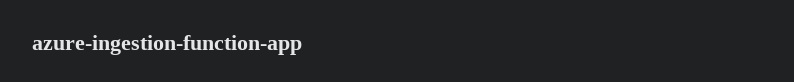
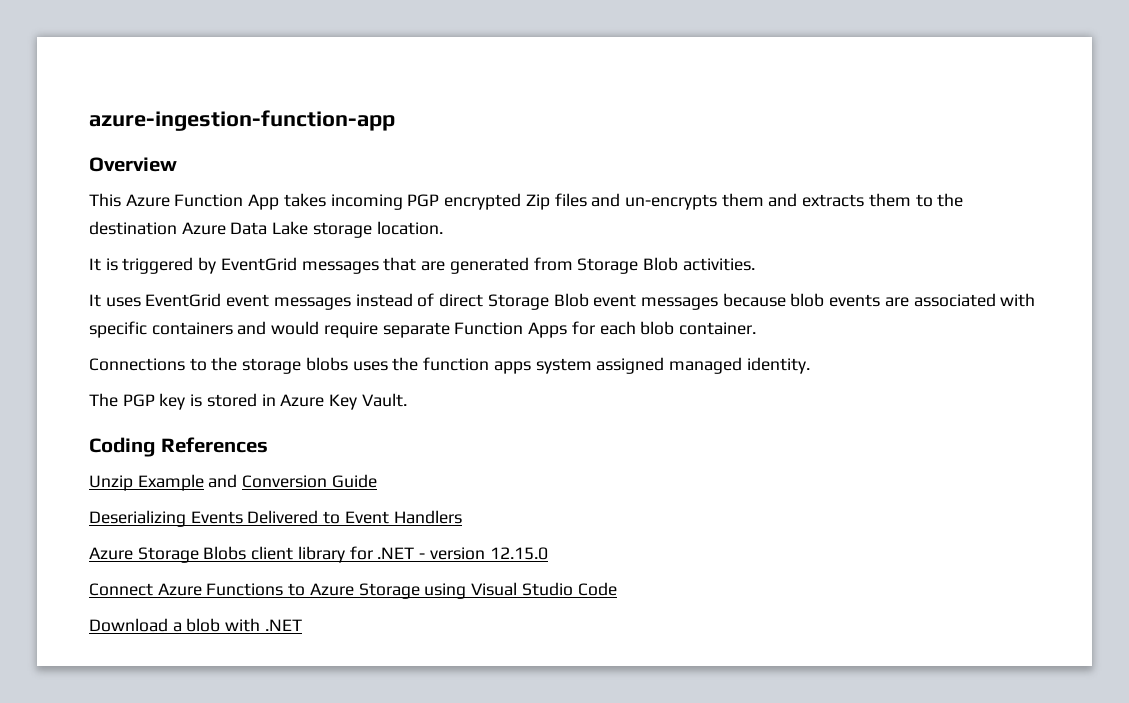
(302, 45) none -> [89,157,177,172] [89,193,964,210] [89,221,443,238] [89,257,755,274] [89,293,1036,310] [89,321,756,338] [89,357,810,374] [89,393,407,410] [89,437,268,457] [89,474,377,491] [89,510,462,527] [89,546,548,563] [89,582,617,599] [89,618,302,632] // Overview // This Azure Function App takes incoming PGP encrypted Zip files and un-encrypts them and extracts them to the destination Azure Data Lake storage location. // It is triggered by EventGrid messages that are generated from Storage Blob activities. // It uses EventGrid event messages instead of direct Storage Blob event messages because blob events are associated with specific containers and would require separate Function Apps for each blob container. // Connections to the storage blobs uses the function apps system assigned managed identity. // The PGP key is stored in Azure Key Vault. // Coding References // Unzip Example and Conversion Guide // Deserializing Events Delivered to Event Handlers // Azure Storage Blobs client library for .NET - version 12.15.0 // Connect Azure Functions to Azure Storage using Visual Studio Code // Download a blob with .NET

